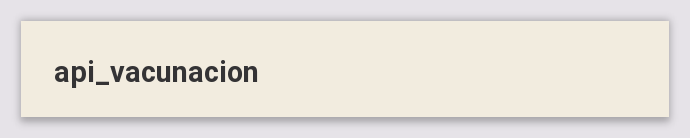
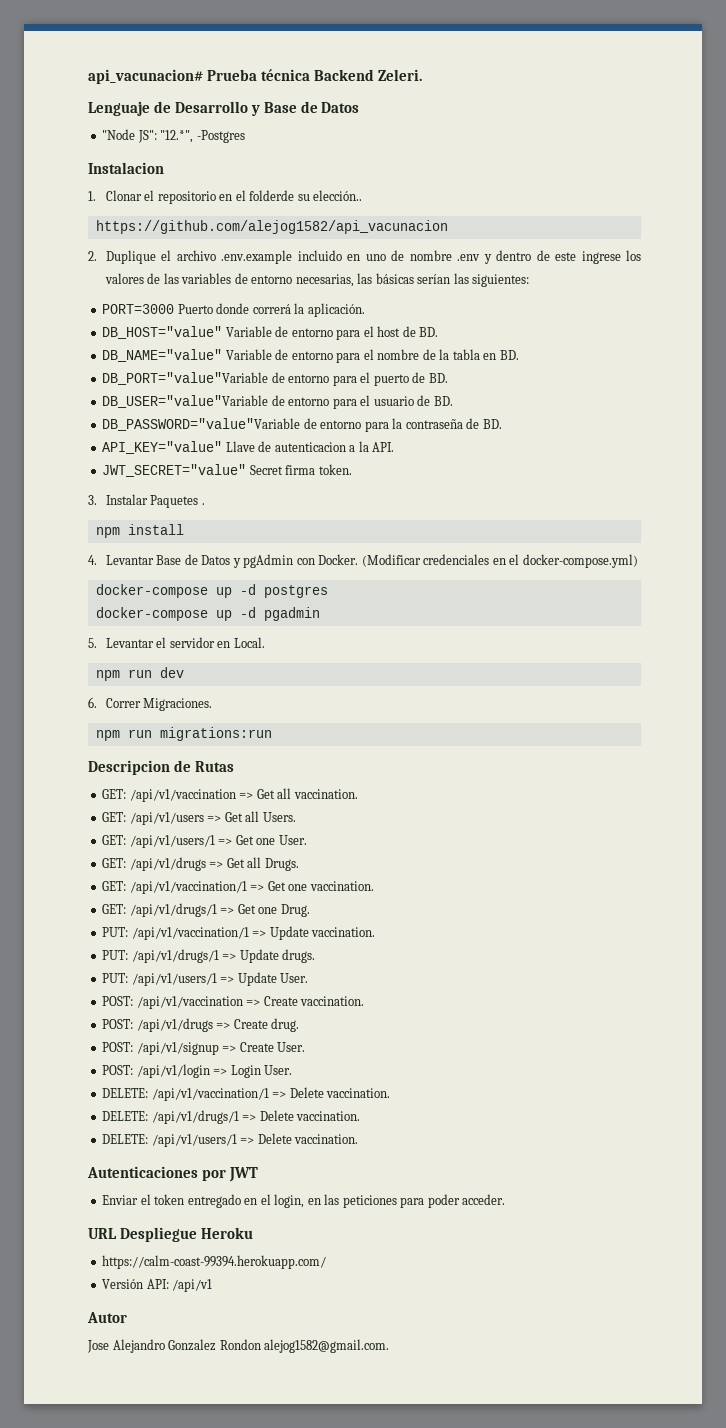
[54,60,259,88] api_vacunacion -> [88,69,423,84] [88,101,360,116] [102,129,245,143] [88,162,164,174] [88,190,363,204] [95,220,448,234] [88,250,642,264] [104,273,530,287] [102,303,365,317] [102,326,439,340] [102,349,519,363] [102,372,448,386] [102,395,453,409] [102,418,502,432] [102,441,395,454] [102,464,352,477] [88,494,205,508] [95,524,184,538] [88,554,638,568] [95,584,328,598] [95,607,320,621] [88,637,265,648] [95,667,184,681] [88,697,213,711] [95,727,272,741] [88,760,234,775] [102,788,358,802] [102,811,296,825] [102,835,307,848] [102,857,299,871] [102,881,374,894] [102,903,310,917] [102,926,376,940] [102,949,316,963] [102,972,309,986] [102,996,365,1009] [102,1018,300,1032] [102,1042,306,1055] [102,1064,293,1078] [102,1087,391,1101] [102,1110,361,1124] [102,1133,359,1147] [87,1166,258,1182] [102,1194,506,1208] [88,1227,253,1242] [102,1255,327,1269] [102,1279,213,1292] [87,1312,127,1323] [87,1339,390,1353] api_vacunacion# Prueba técnica Backend Zeleri. // Lenguaje de Desarrollo y Base de Datos // "Node JS": "12.*", -Postgres // Instalacion // 1. Clonar el repositorio en el folderde su elección.. // https://github.com/alejog1582/api_vacunacion // 2. Duplique el archivo .env.example incluido en uno de nombre .env y dentro de este ingrese los valores de las variables de entorno necesarias, las básicas serían las siguientes: // PORT=3000 Puerto donde correrá la aplicación. // DB_HOST="value" Variable de entorno para el host de BD. // DB_NAME="value" Variable de entorno para el nombre de la tabla en BD. // DB_PORT="value"Variable de entorno para el puerto de BD. // DB_USER="value"Variable de entorno para el usuario de BD. // DB_PASSWORD="value"Variable de entorno para la contraseña de BD. // API_KEY="value" Llave de autenticacion a la API. // JWT_SECRET="value" Secret firma token. // 3. Instalar Paquetes . // npm install // 4. Levantar Base de Datos y pgAdmin con Docker. (Modificar credenciales en el docker-compose.yml) // docker-compose up -d postgres // docker-compose up -d pgadmin // 5. Levantar el servidor en Local. // npm run dev // 6. Correr Migraciones. // npm run migrations:run // Descripcion de Rutas // GET: /api/v1/vaccination => Get all vaccination. // GET: /api/v1/users => Get all Users. // GET: /api/v1/users/1 => Get one User. // GET: /api/v1/drugs => Get all Drugs. // GET: /api/v1/vaccination/1 => Get one vaccination. // GET: /api/v1/drugs/1 => Get one Drug. // PUT: /api/v1/vaccination/1 => Update vaccination. // PUT: /api/v1/drugs/1 => Update drugs. // PUT: /api/v1/users/1 => Update User. // POST: /api/v1/vaccination => Create vaccination. // POST: /api/v1/drugs => Create drug. // POST: /api/v1/signup => Create User. // POST: /api/v1/login => Login User. // DELETE: /api/v1/vaccination/1 => Delete vaccination. // DELETE: /api/v1/drugs/1 => Delete vaccination. // DELETE: /api/v1/users/1 => Delete vaccination. // Autenticaciones por JWT // Enviar el token entregado en el login, en las peticiones para poder acceder. // URL Despliegue Heroku // https://calm-coast-99394.herokuapp.com/ // Versión API: /api/v1 // Autor // Jose Alejandro Gonzalez Rondon alejog1582@gmail.com.

